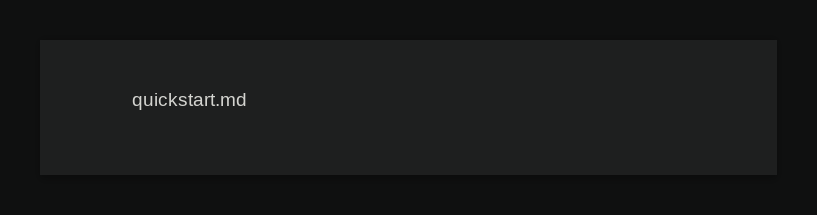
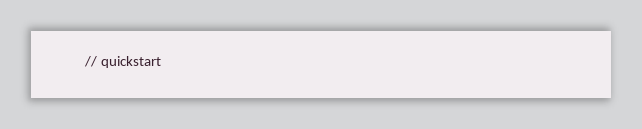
[132,93,247,110] quickstart.md -> [84,56,161,68] // quickstart

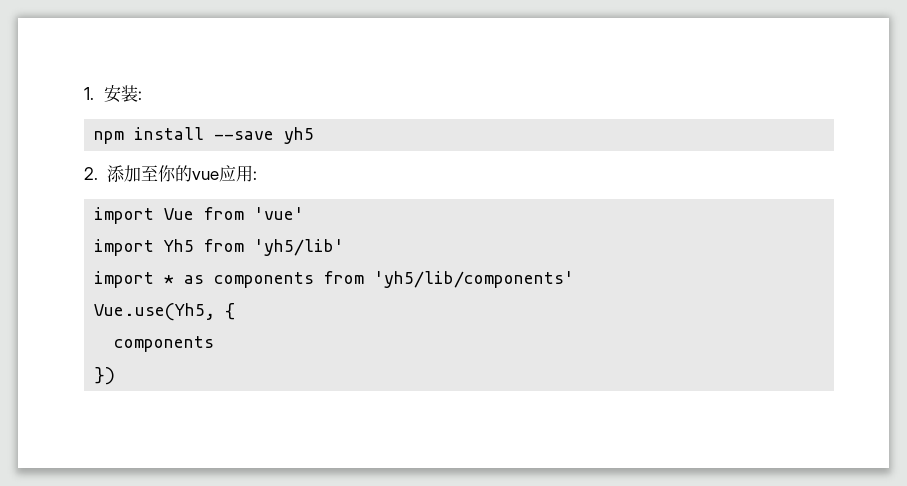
[84,56,161,68] // quickstart -> [84,85,142,103] [94,127,315,144] [84,165,257,182] [94,207,305,224] [94,239,345,256] [94,271,575,288] [94,303,236,321] [114,336,215,352] [94,367,116,385] 1.安装: // npm install --save yh5 // 2.添加至你的vue应用: // import Vue from 'vue' // import Yh5 from 'yh5/lib' // import * as components from 'yh5/lib/components' // Vue.use(Yh5, { // components // })

